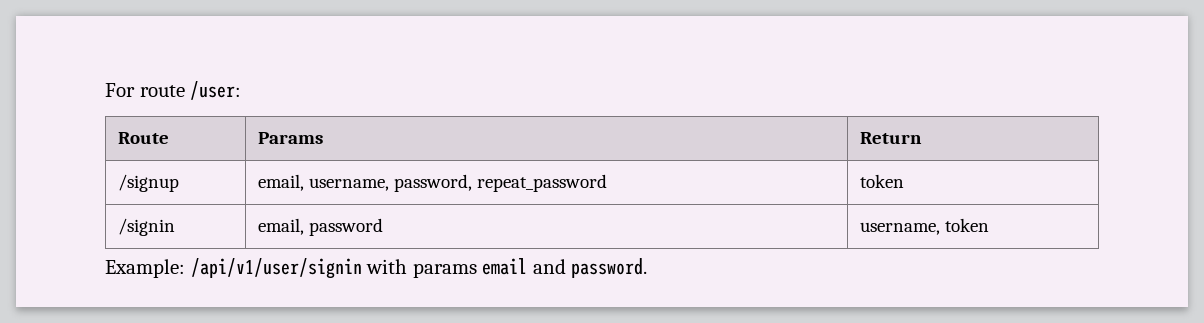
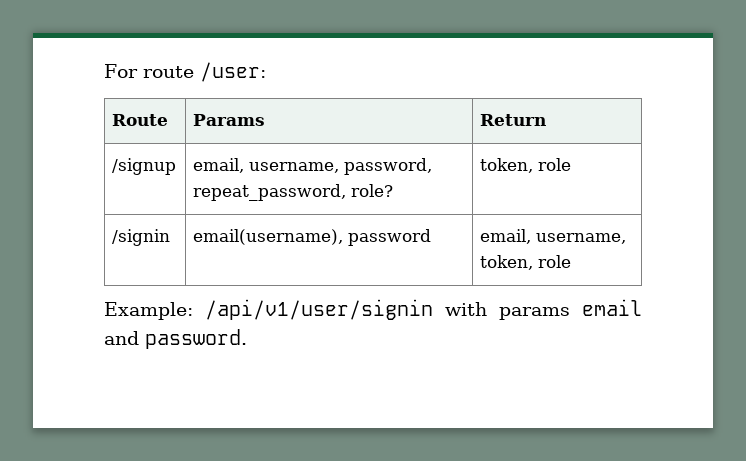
[477,174,608,192] [860,174,905,188] repeat_password | token -> [193,184,394,201] [480,158,572,173] repeat_password, role? | token, role
[258,218,305,235] email, -> [193,229,344,245] email(username),
[860,218,990,235] username, token -> [480,229,627,244] [480,255,572,270] email, username, token, role

